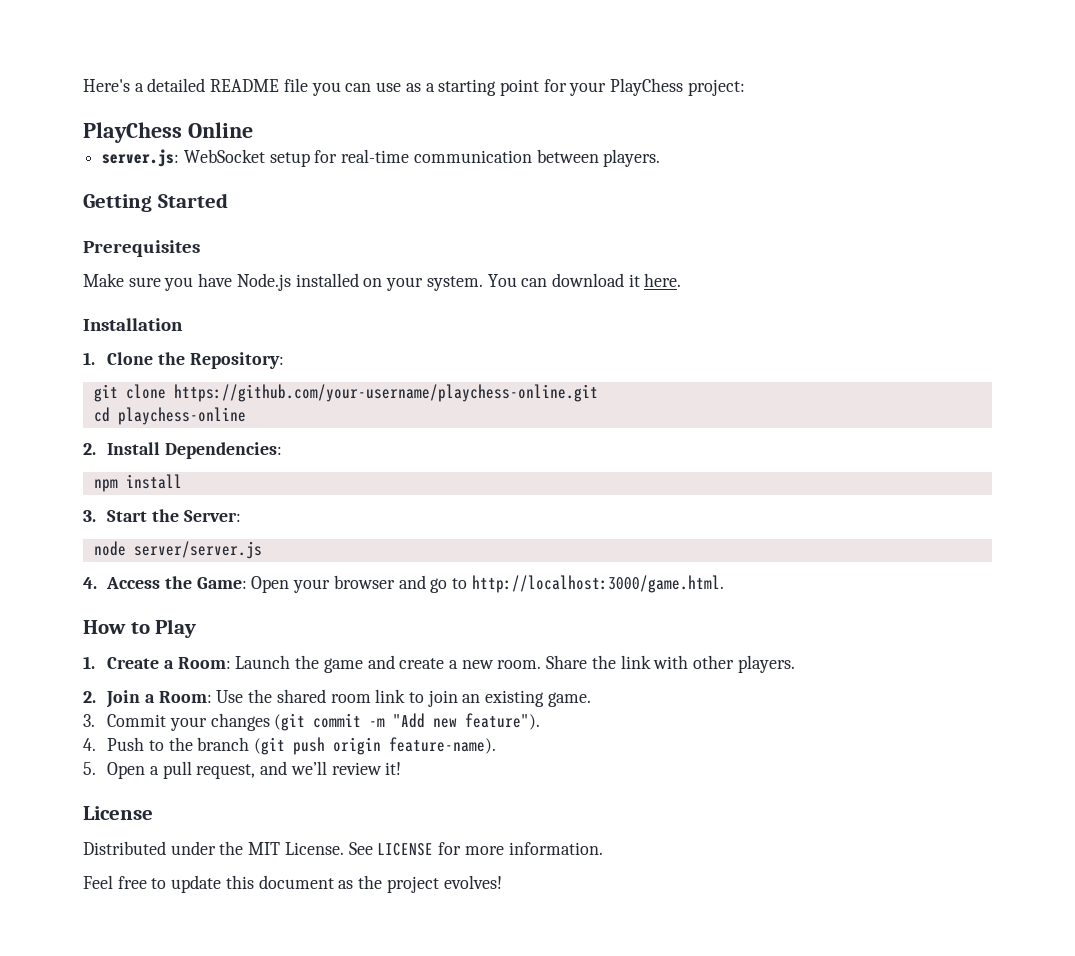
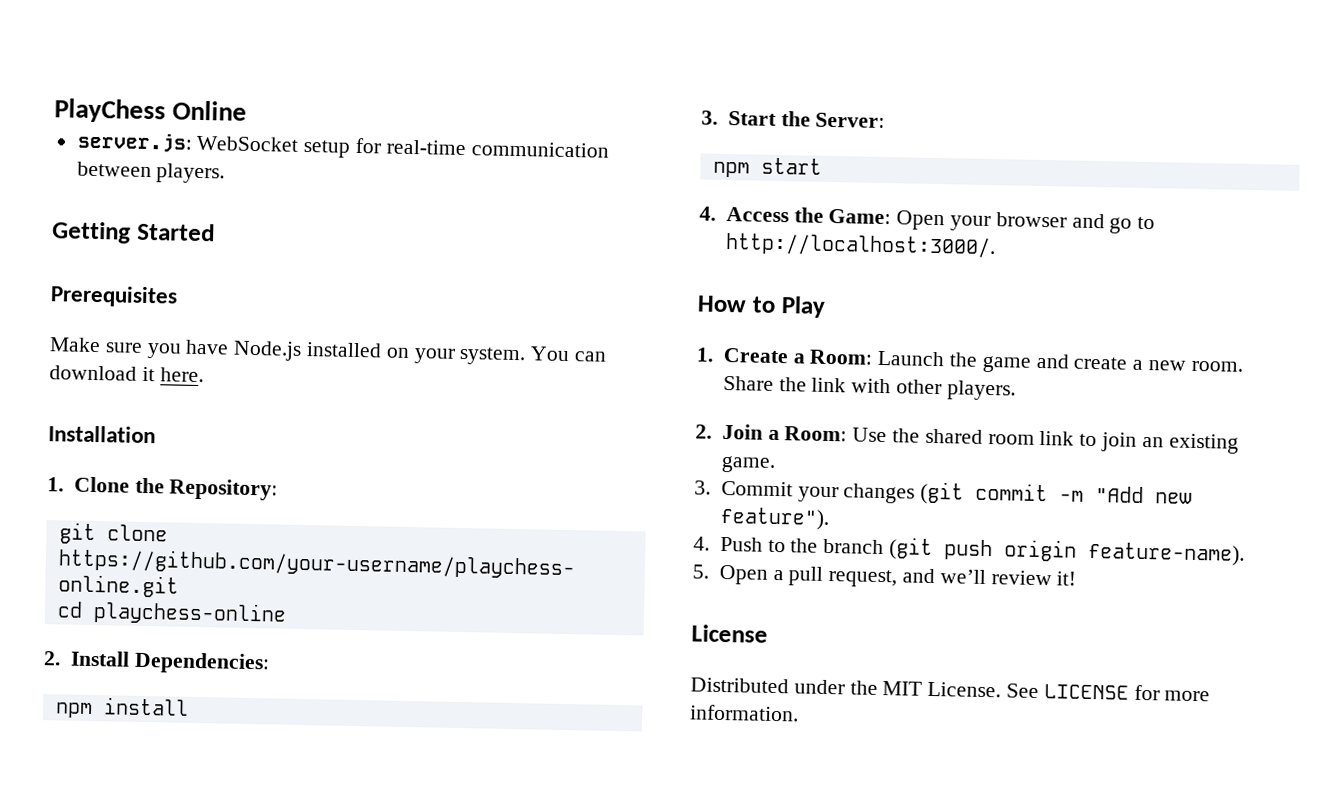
[83,78,745,96] Here's a detailed README file you can use as a starting point for your PlayChess project: // -> (54, 111) none
[93,541,262,559] node server/server.js -> [712,157,822,178] npm start
[471,575,724,593] http://localhost:3000/game.html. -> [724,232,996,259] http://localhost:3000/.
[83,875,502,893] // Feel free to update this document as the project evolves! -> (799, 713) none

